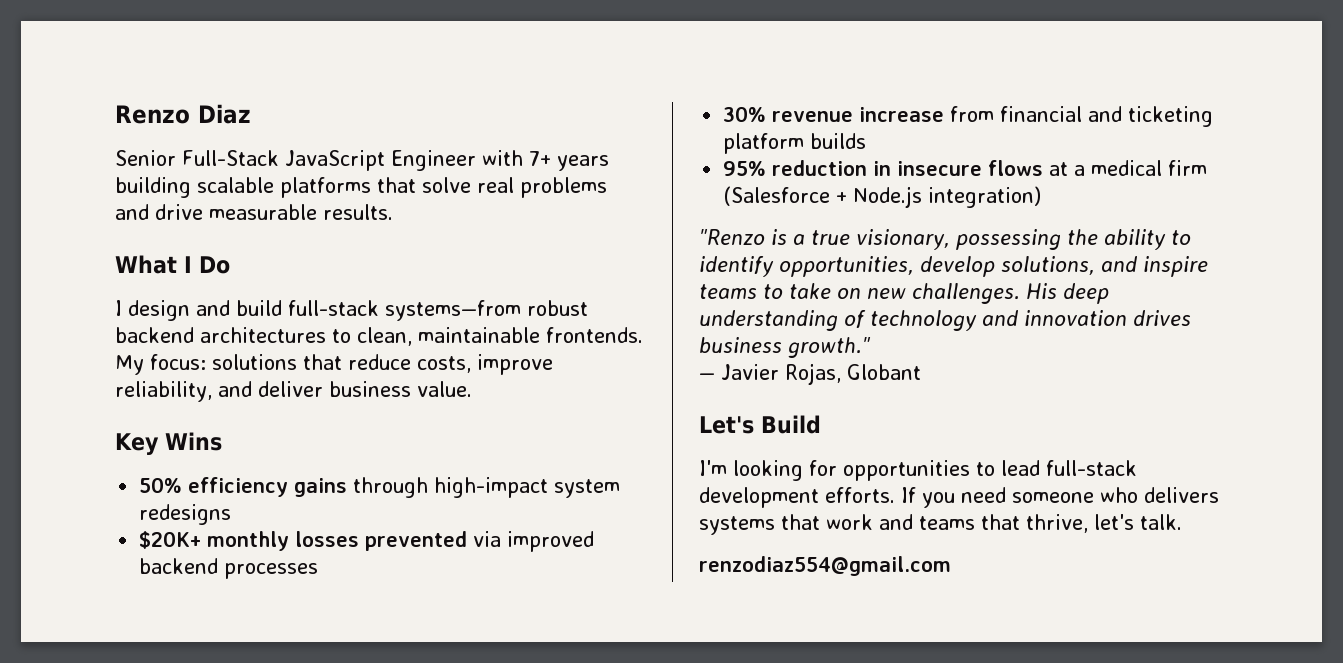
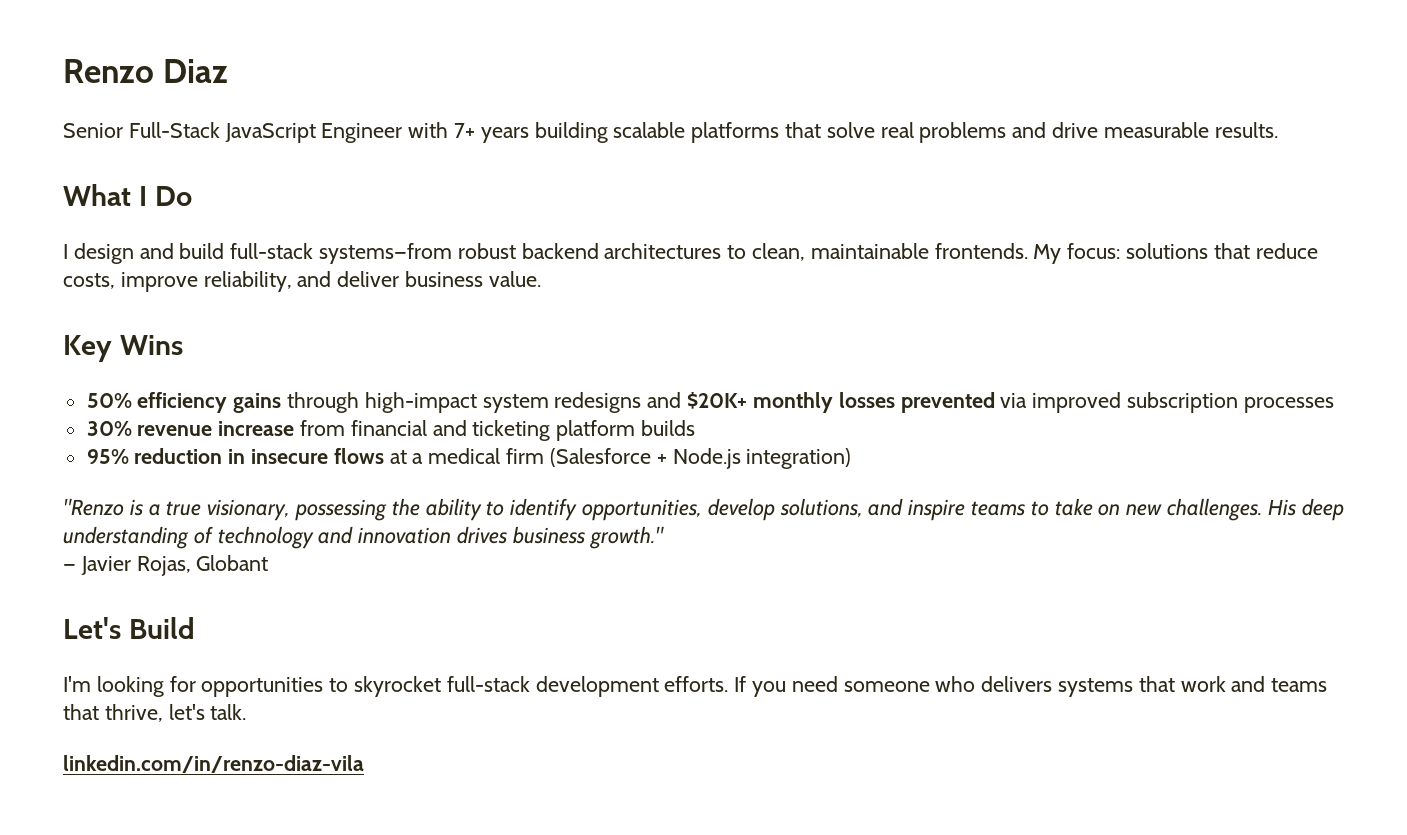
(232, 514) // -> [647,392,682,408] and
[139,558,219,574] backend -> [1126,392,1238,413] subscription
[1001,460,1040,476] lead -> [354,676,442,697] skyrocket
[699,556,951,576] renzodiaz554@gmail.com -> [63,755,364,773] linkedin.com/in/renzo-diaz-vila

